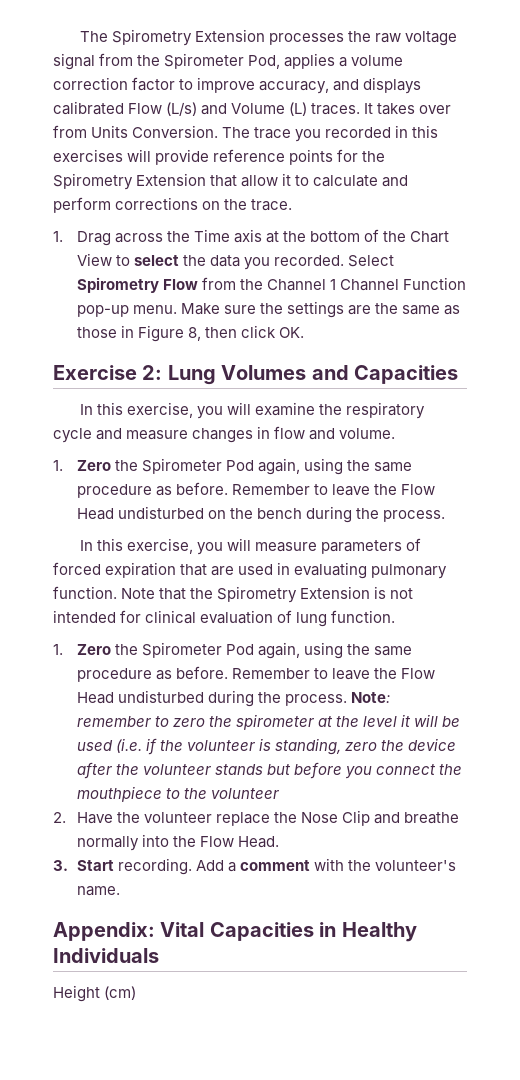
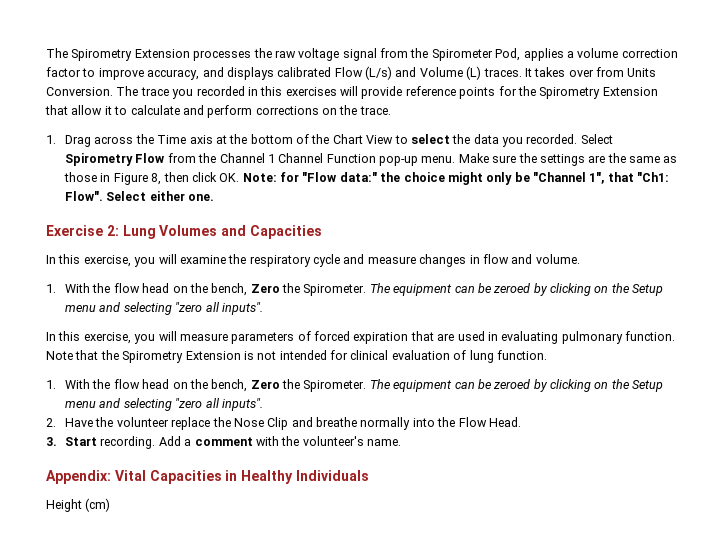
(305, 332) none -> [242,172,670,185] [65,191,215,201] Note: for "Flow data:" the choice might only be "Channel 1", that "Ch1: Flow". Select either one.
[76,458,413,475] [76,482,436,498] [76,506,446,523] Zero the Spirometer Pod again, using the same procedure as before. Remember to leave the Flow Head undisturbed on the bench during the process. -> [65,283,664,296] [65,302,263,315] With the flow head on the bench, Zero the Spirometer. The equipment can be zeroed by clicking on the Setup menu and selecting "zero all inputs".
[76,642,413,659] [76,666,436,682] [76,690,391,707] [76,714,461,730] [76,738,457,755] [76,762,463,779] [76,786,280,802] Zero the Spirometer Pod again, using the same procedure as before. Remember to leave the Flow Head undisturbed during the process. Note: remember to zero the spirometer at the level it will be used (i.e. if the volunteer is standing, zero the device after the volunteer stands but before you connect the mouthpiece to the volunteer -> [65,379,664,392] [65,398,263,411] With the flow head on the bench, Zero the Spirometer. The equipment can be zeroed by clicking on the Setup menu and selecting "zero all inputs".

